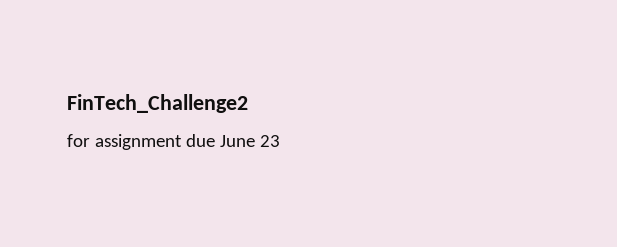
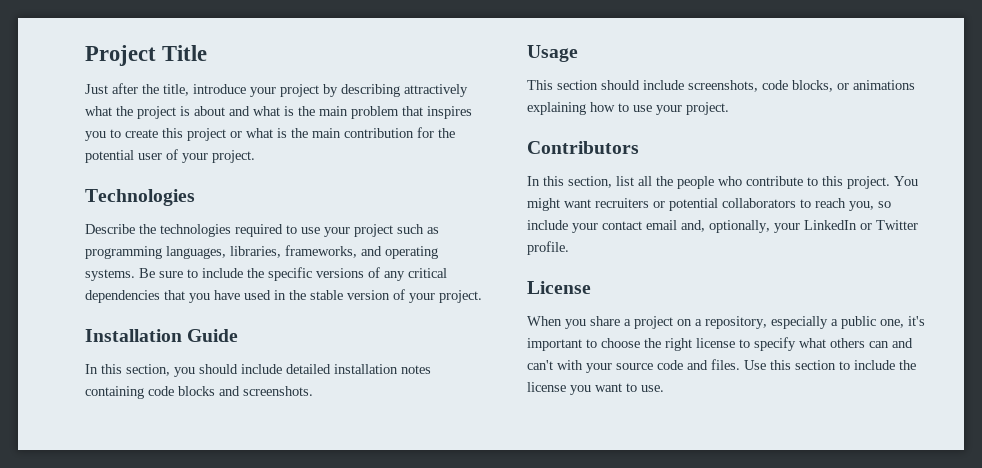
[67,94,248,113] [67,134,280,150] FinTech_Challenge2 // for assignment due June 23 -> [85,45,208,66] [85,83,468,97] [85,106,472,119] [85,127,455,141] [85,149,255,163] [85,189,195,206] [85,224,439,237] [85,245,438,259] [85,267,447,281] [85,289,482,303] [85,329,239,342] [85,364,431,377] [85,386,313,399] [527,45,578,62] [527,80,915,92] [527,102,729,115] [527,141,639,154] [527,176,918,189] [527,198,891,211] [527,220,918,233] [527,241,569,255] [527,281,591,294] [527,316,925,329] [527,337,913,351] [527,359,916,373] [527,382,664,395] Project Title // Just after the title, introduce your project by describing attractively what the project is about and what is the main problem that inspires you to create this project or what is the main contribution for the potential user of your project. // Technologies // Describe the technologies required to use your project such as programming languages, libraries, frameworks, and operating systems. Be sure to include the specific versions of any critical dependencies that you have used in the stable version of your project. // Installation Guide // In this section, you should include detailed installation notes containing code blocks and screenshots. // Usage // This section should include screenshots, code blocks, or animations explaining how to use your project. // Contributors // In this section, list all the people who contribute to this project. You might want recruiters or potential collaborators to reach you, so include your contact email and, optionally, your LinkedIn or Twitter profile. // License // When you share a project on a repository, especially a public one, it's important to choose the right license to specify what others can and can't with your source code and files. Use this section to include the license you want to use.

